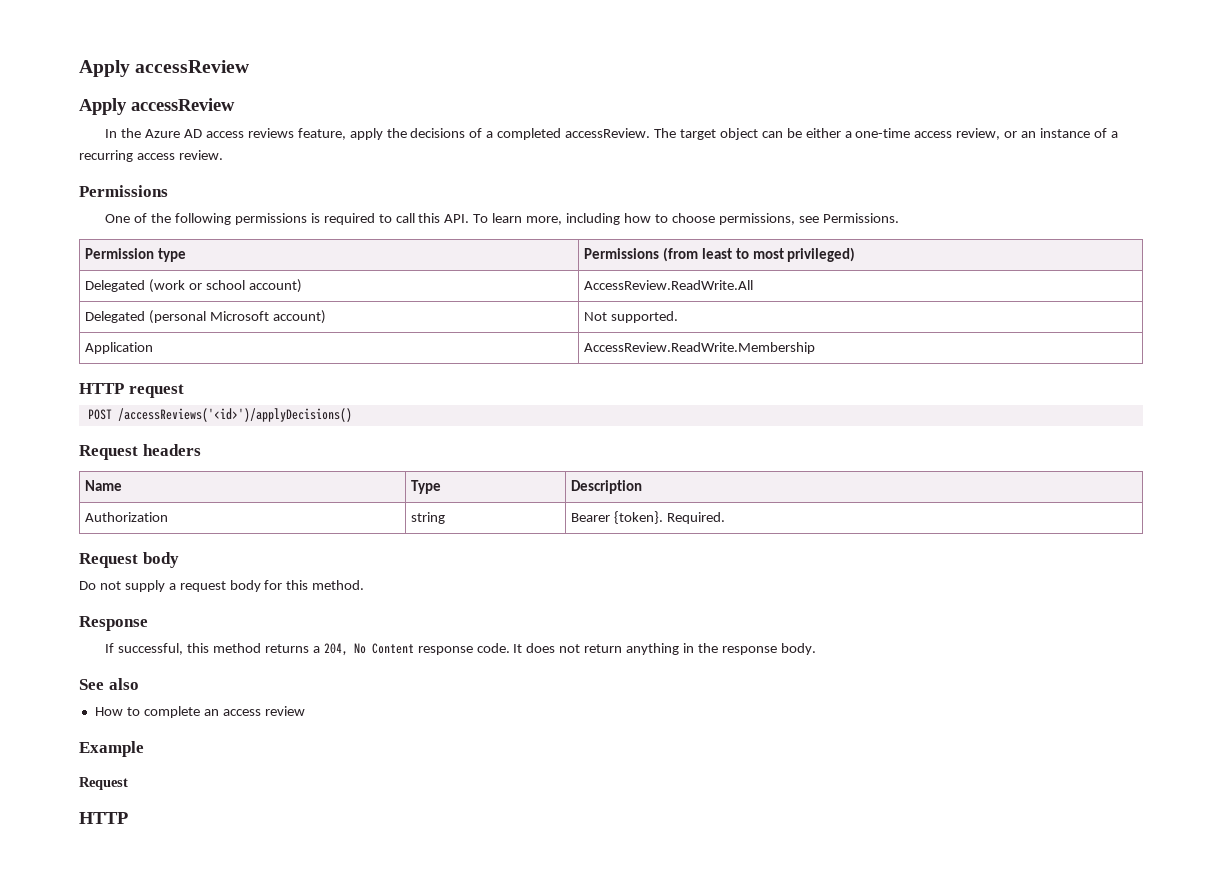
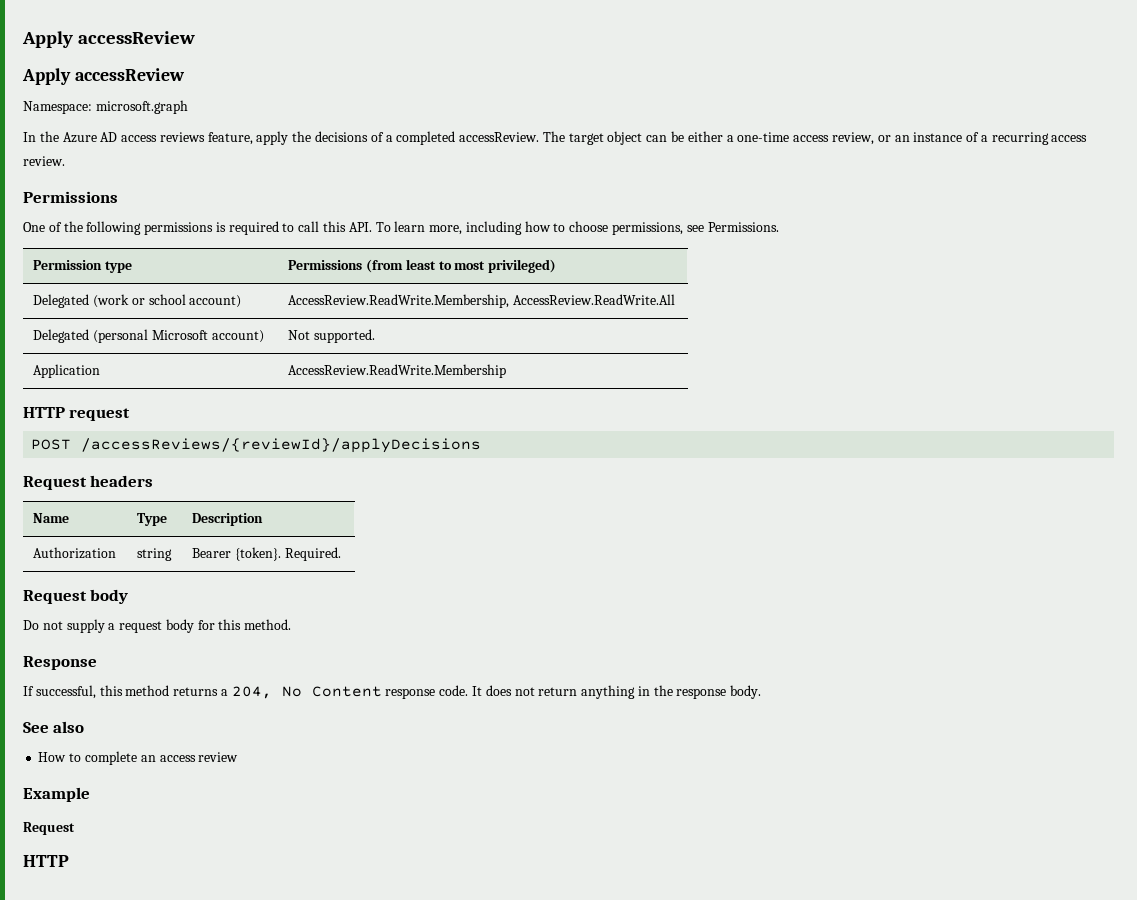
(235, 104) none -> [23,100,188,114] // Namespace: microsoft.graph
(302, 286) none -> [288,294,510,308] AccessReview.ReadWrite.Membership,
[117,408,352,422] /accessReviews('<id>')/applyDecisions() -> [81,438,482,453] /accessReviews/{reviewId}/applyDecisions

